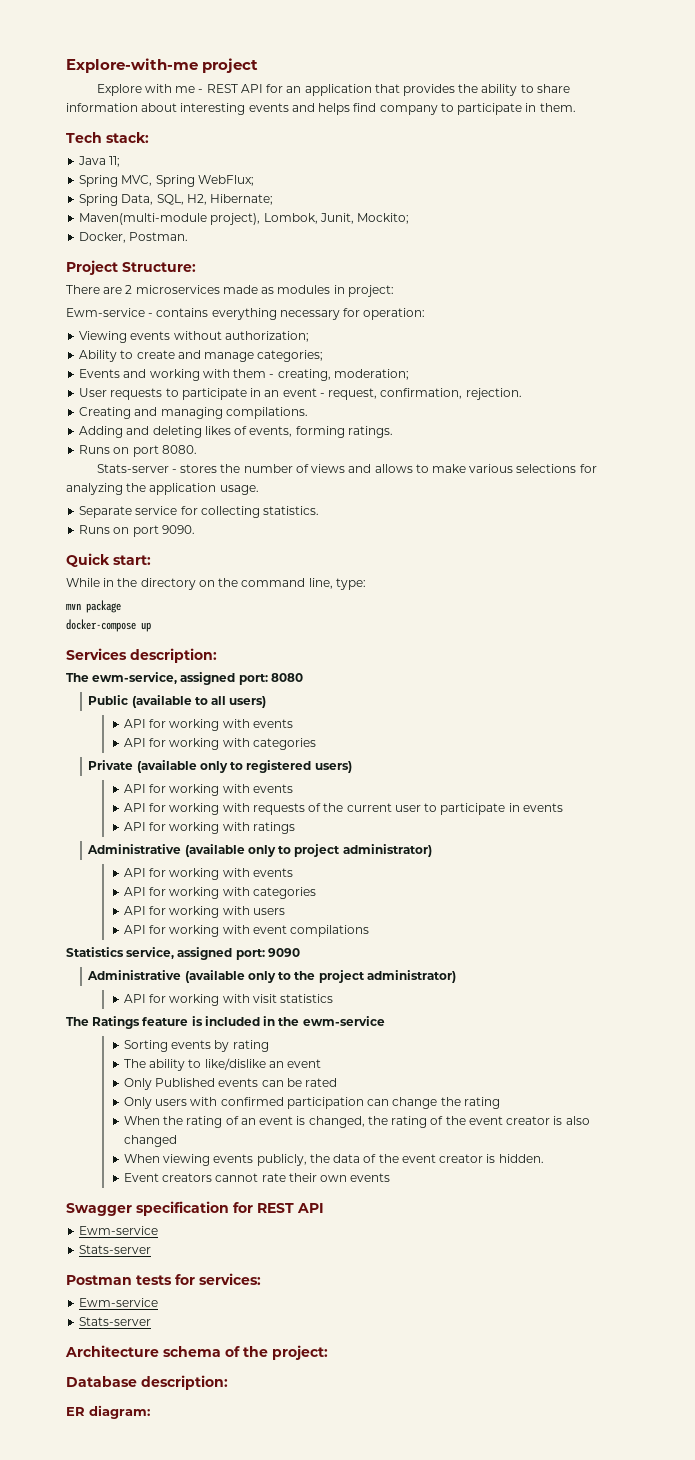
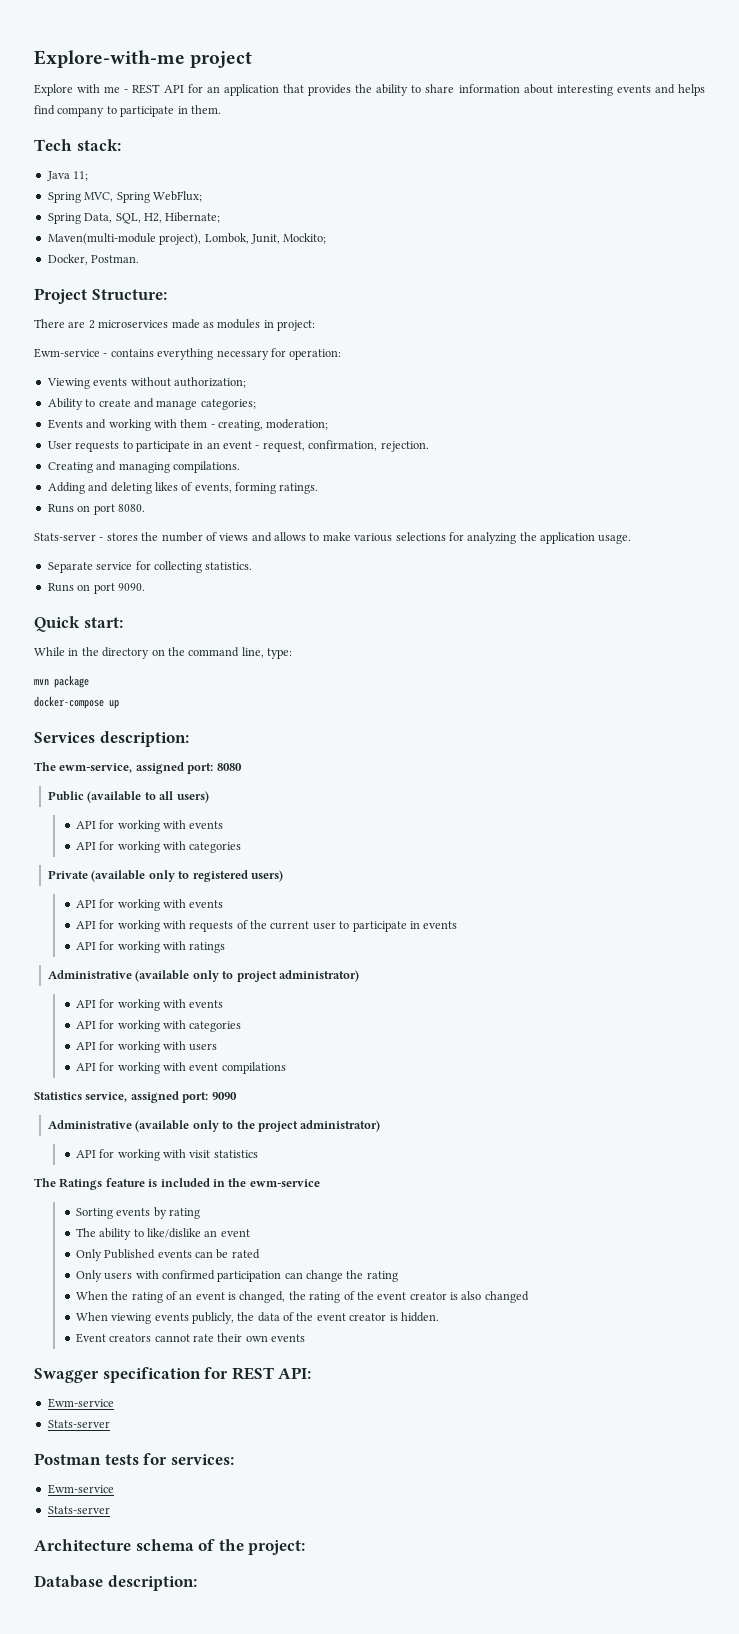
[297,1203,324,1213] API -> [278,1367,312,1379] API:
[66,1405,150,1419] // ER diagram: -> (197, 1583) none

